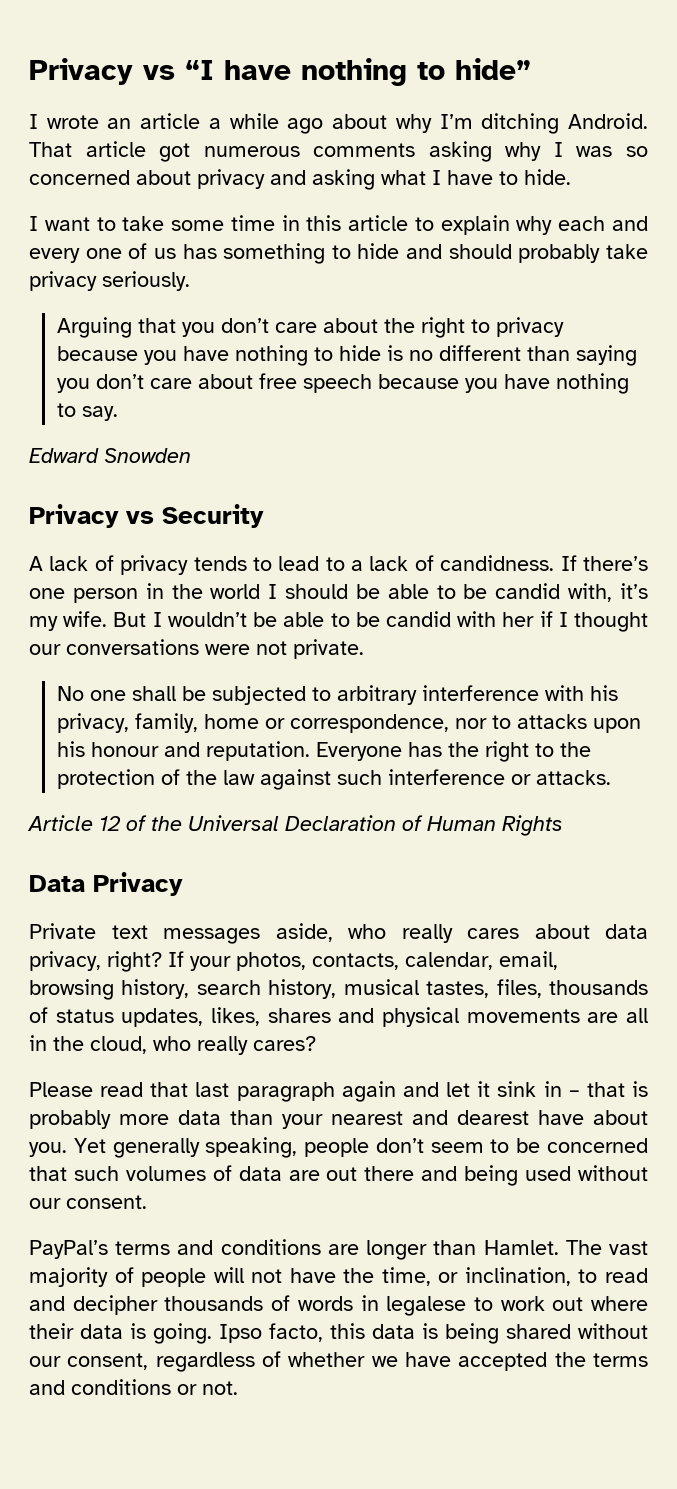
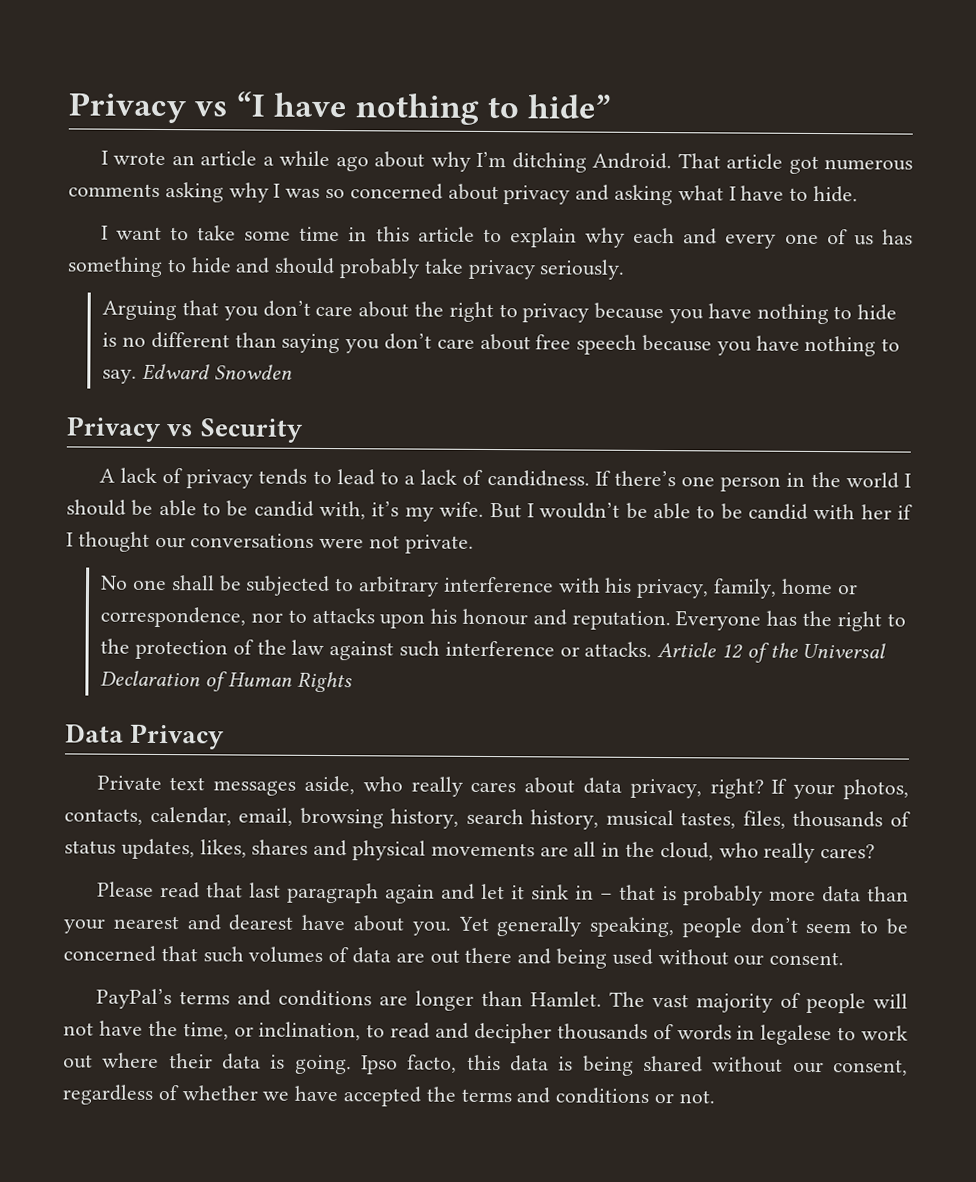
(119, 413) // -> (138, 376) none
(612, 777) // -> (653, 649) none

